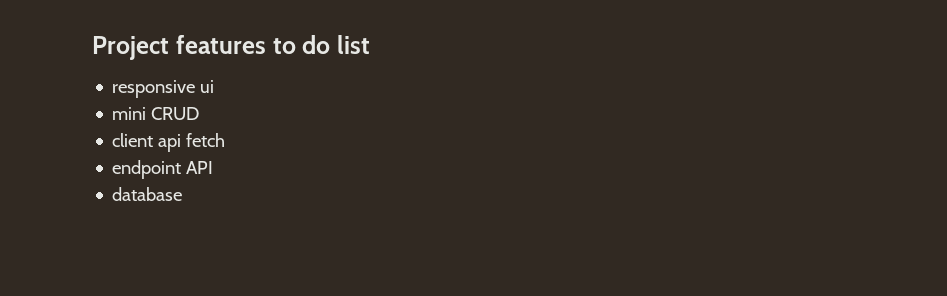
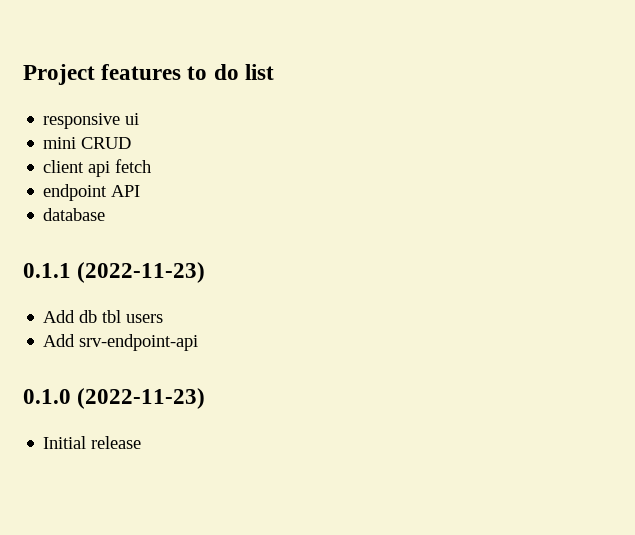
(183, 194) none -> [23,262,206,283] [43,310,164,323] [43,334,199,351] [23,388,206,409] [43,436,142,449] // 0.1.1 (2022-11-23) // Add db tbl users // Add srv-endpoint-api // 0.1.0 (2022-11-23) // Initial release

